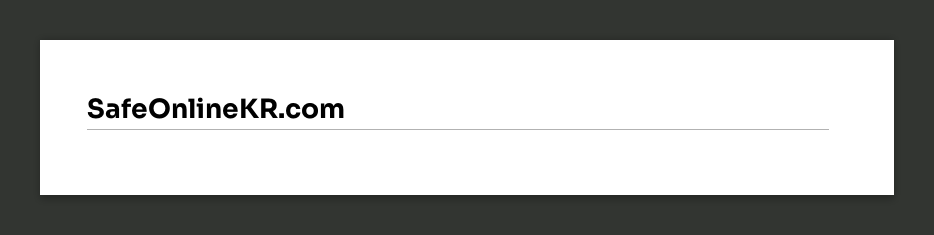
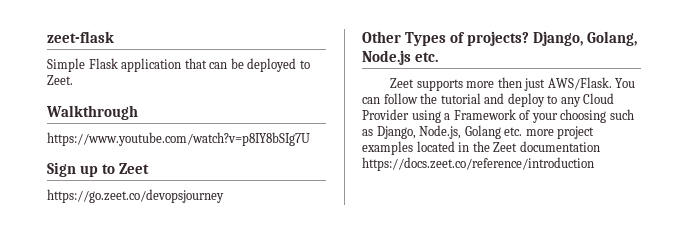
[87,97,345,119] SafeOnlineKR.com -> [47,31,114,43] [47,58,310,72] [47,75,73,85] [46,105,138,120] [47,132,310,146] [47,162,150,177] [47,189,224,203] [362,31,638,46] [362,50,439,65] [390,77,636,91] [362,93,615,107] [362,109,634,123] [362,125,595,139] [362,141,600,155] [362,157,594,171] zeet-flask // Simple Flask application that can be deployed to Zeet. // Walkthrough // https://www.youtube.com/watch?v=p8IY8bSIg7U // Sign up to Zeet // https://go.zeet.co/devopsjourney // Other Types of projects? Django, Golang, Node.js etc. // Zeet supports more then just AWS/Flask. You can follow the tutorial and deploy to any Cloud Provider using a Framework of your choosing such as Django, Node.js, Golang etc. more project examples located in the Zeet documentation https://docs.zeet.co/reference/introduction

